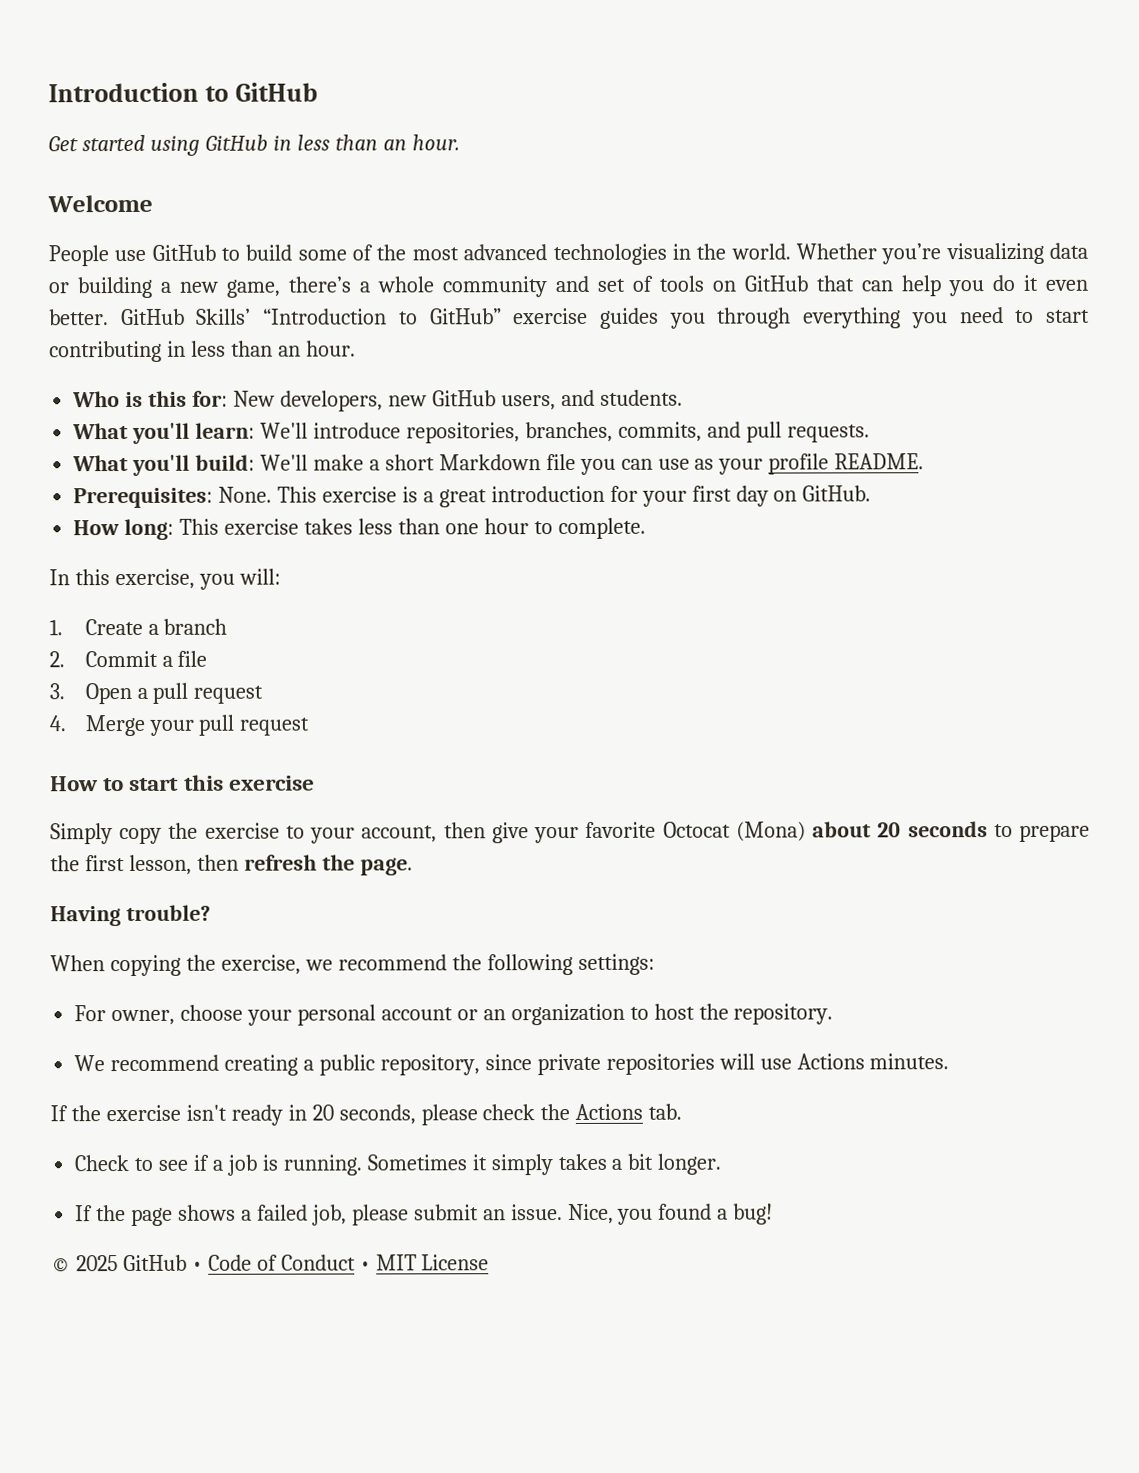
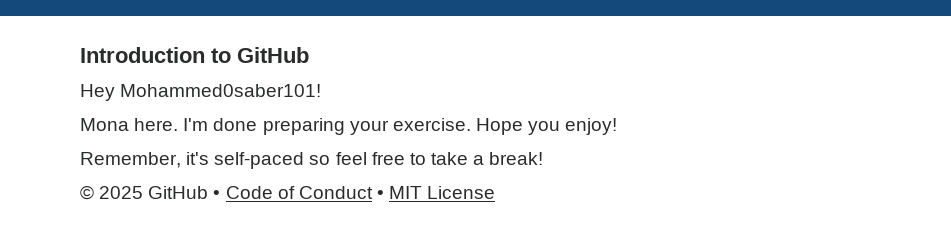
[48,134,460,156] [47,194,153,213] [48,242,1089,267] [48,274,1088,299] [49,307,1090,329] [49,340,356,363] [72,389,683,412] [72,421,870,444] [72,453,925,476] [73,485,872,509] [73,517,646,541] [49,568,281,590] [49,618,228,636] [49,650,208,668] [49,682,264,705] [49,714,310,737] [50,774,315,792] [50,821,1091,845] [50,854,413,876] [50,904,211,927] [50,953,655,977] [74,1003,834,1026] [74,1053,950,1076] [50,1103,683,1126] [74,1153,722,1176] [75,1203,774,1226] Get started using GitHub in less than an hour. // Welcome // People use GitHub to build some of the most advanced technologies in the world. Whether you’re visualizing data or building a new game, there’s a whole community and set of tools on GitHub that can help you do it even better. GitHub Skills’ “Introduction to GitHub” exercise guides you through everything you need to start contributing in less than an hour. // Who is this for: New developers, new GitHub users, and students. // What you'll learn: We'll introduce repositories, branches, commits, and pull requests. // What you'll build: We'll make a short Markdown file you can use as your profile README. // Prerequisites: None. This exercise is a great introduction for your first day on GitHub. // How long: This exercise takes less than one hour to complete. // In this exercise, you will: // 1. Create a branch // 2. Commit a file // 3. Open a pull request // 4. Merge your pull request // How to start this exercise // Simply copy the exercise to your account, then give your favorite Octocat (Mona) about 20 seconds to prepare the first lesson, then refresh the page. // Having trouble? // When copying the exercise, we recommend the following settings: // For owner, choose your personal account or an organization to host the repository. // We recommend creating a public repository, since private repositories will use Actions minutes. // If the exercise isn't ready in 20 seconds, please check the Actions tab. // Check to see if a job is running. Sometimes it simply takes a bit longer. // If the page shows a failed job, please submit an issue. Nice, you found a bug! -> [80,84,322,101] [80,118,618,135] [80,152,544,169] Hey Mohammed0saber101! // Mona here. I'm done preparing your exercise. Hope you enjoy! // Remember, it's self-paced so feel free to take a break!

